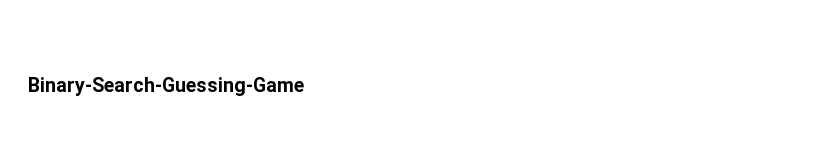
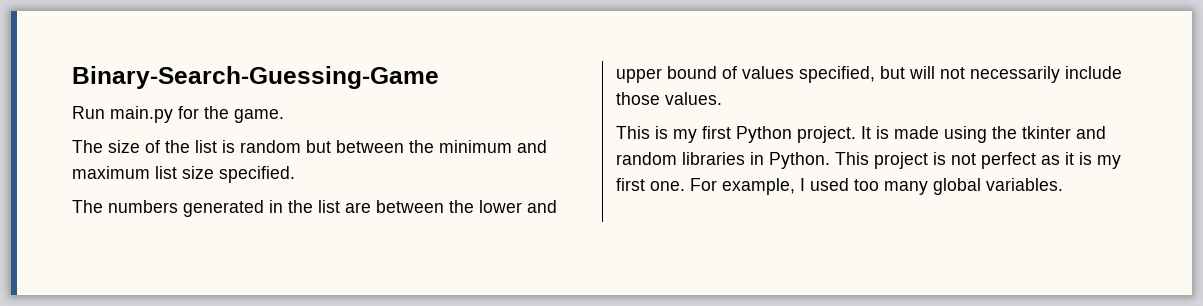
(304, 86) none -> [72,106,284,123] [72,140,547,153] [72,166,295,183] [72,200,557,217] [616,66,1122,83] [616,92,722,105] [616,126,1106,143] [616,152,1121,169] [616,178,1063,195] // Run main.py for the game. // The size of the list is random but between the minimum and maximum list size specified. // The numbers generated in the list are between the lower and upper bound of values specified, but will not necessarily include those values. // This is my first Python project. It is made using the tkinter and random libraries in Python. This project is not perfect as it is my first one. For example, I used too many global variables.

